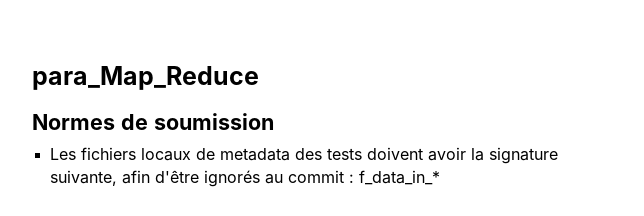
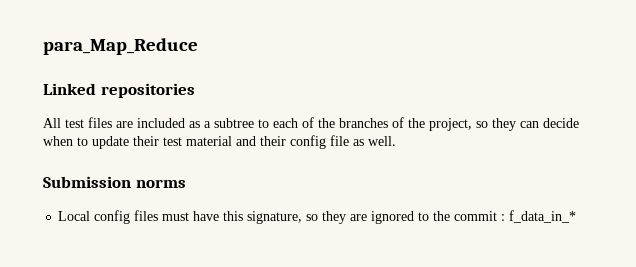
[32,113,274,130] [49,147,558,164] [49,170,283,187] Normes de soumission // Les fichiers locaux de metadata des tests doivent avoir la signature suivante, afin d'être ignorés au -> [43,83,195,98] [43,117,579,131] [43,135,396,149] [43,176,186,188] [58,210,451,224] Linked repositories // All test files are included as a subtree to each of the branches of the project, so they can decide when to update their test material and their config file as well. // Submission norms // Local config files must have this signature, so they are ignored to the

